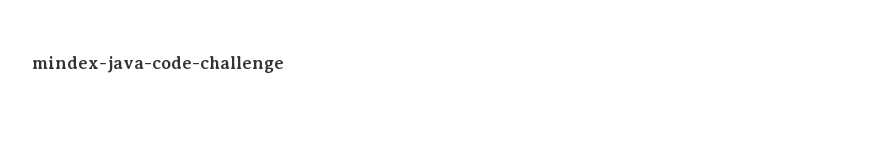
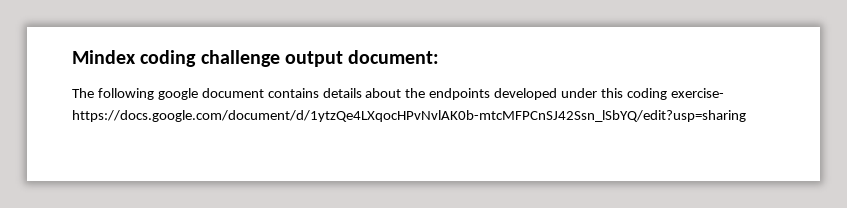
[32,56,284,73] mindex-java-code-challenge -> [72,50,440,67] [72,88,724,100] [72,110,746,122] Mindex coding challenge output document: // The following google document contains details about the endpoints developed under this coding exercise- https://docs.google.com/document/d/1ytzQe4LXqocHPvNvlAK0b-mtcMFPCnSJ42Ssn_lSbYQ/edit?usp=sharing

